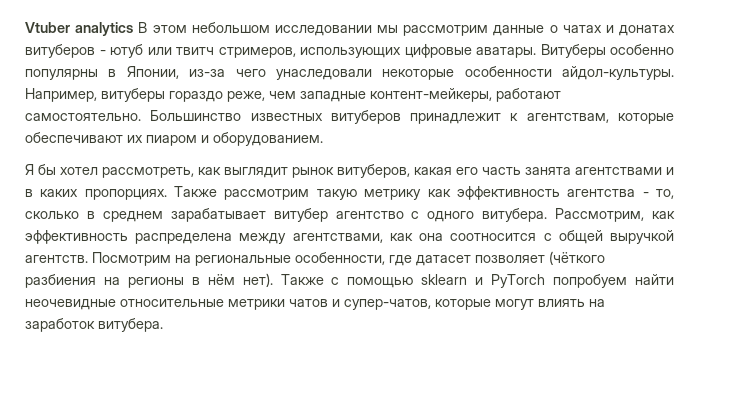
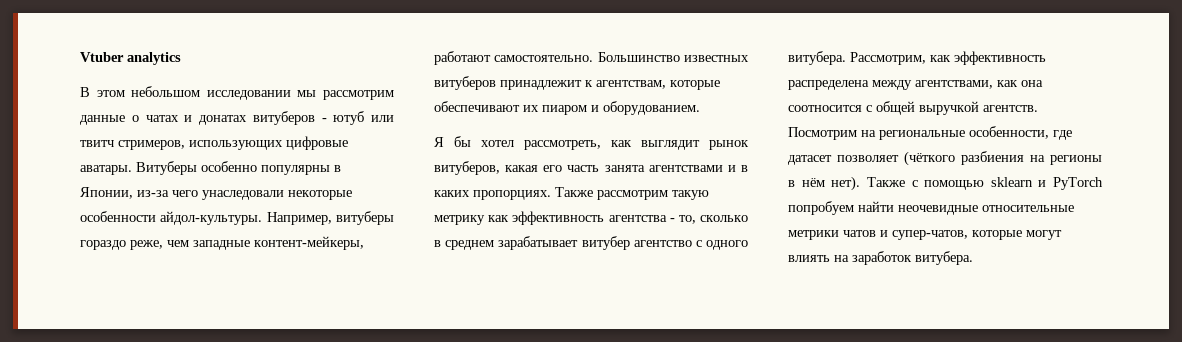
(134, 29) none -> (181, 58) //

